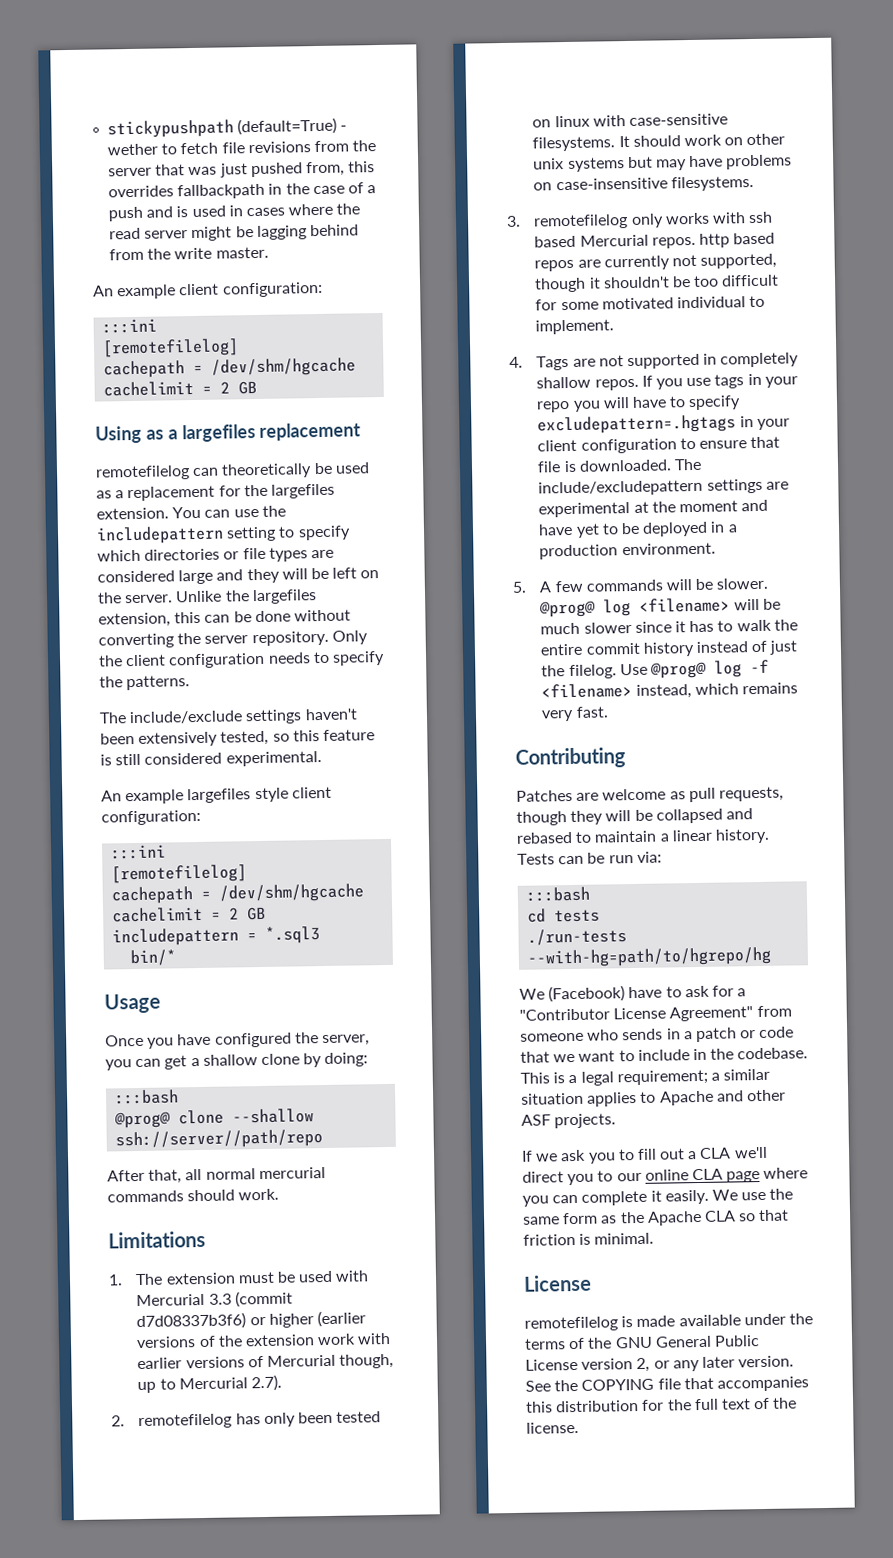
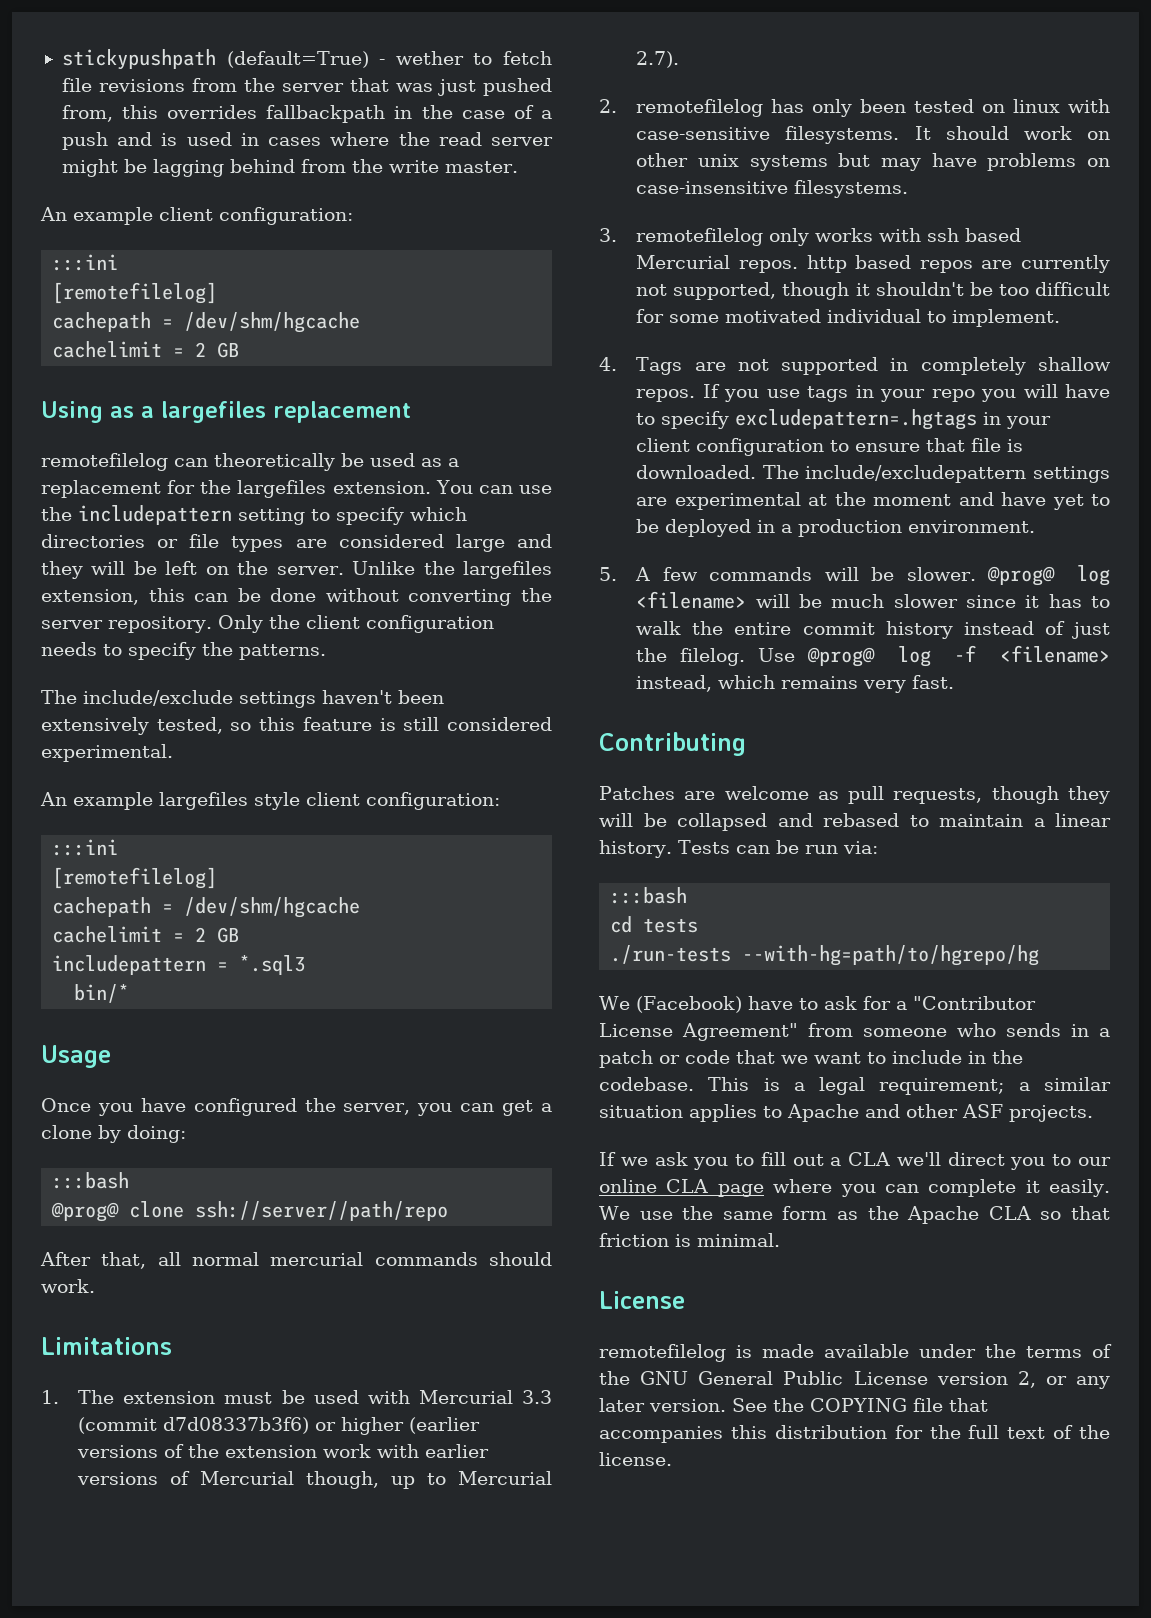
[202,1054,258,1066] shallow -> (552, 1107) none
[232,1108,315,1124] --shallow -> (185, 1209) none

